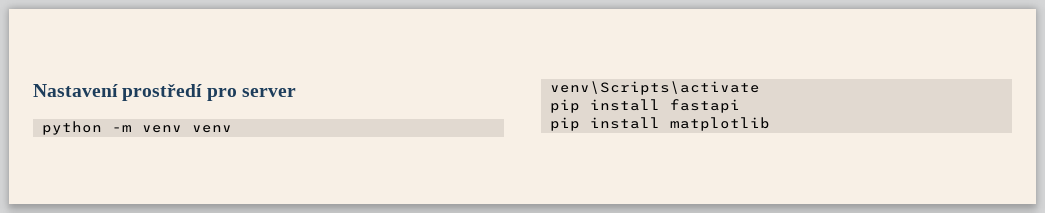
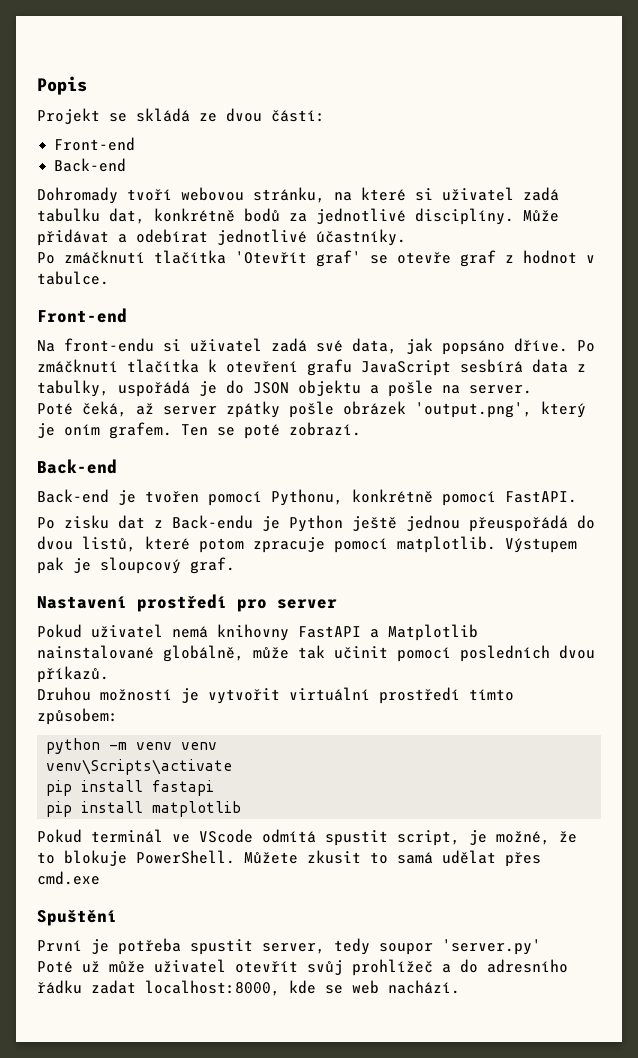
[33,84,296,101] Nastavení prostředí pro server -> [37,76,87,95] [37,108,325,124] [54,137,136,151] [54,158,127,172] [37,187,559,204] [37,208,559,225] [37,229,406,246] [37,250,595,267] [37,271,109,285] [37,308,127,323] [37,338,595,355] [37,359,586,376] [37,380,532,397] [37,401,586,418] [37,422,361,439] [37,459,117,474] [37,489,577,506] [37,515,595,532] [37,536,577,553] [37,557,235,574] [37,594,337,612] [37,624,478,641] [37,645,595,662] [37,666,109,683] [37,687,514,704] [37,708,118,725] Popis // Projekt se skládá ze dvou částí: // Front-end // Back-end // Dohromady tvoří webovou stránku, na které si uživatel zadá tabulku dat, konkrétně bodů za jednotlivé disciplíny. Může přidávat a odebírat jednotlivé účastníky. // Po zmáčknutí tlačítka 'Otevřít graf' se otevře graf z hodnot v tabulce. // Front-end // Na front-endu si uživatel zadá své data, jak popsáno dříve. Po zmáčknutí tlačítka k otevření grafu JavaScript sesbírá data z tabulky, uspořádá je do JSON objektu a pošle na server. // Poté čeká, až server zpátky pošle obrázek 'output.png', který je oním grafem. Ten se poté zobrazí. // Back-end // Back-end je tvořen pomocí Pythonu, konkrétně pomocí FastAPI. // Po zisku dat z Back-endu je Python ještě jednou přeuspořádá do dvou listů, které potom zpracuje pomocí matplotlib. Výstupem pak je sloupcový graf. // Nastavení prostředí pro server // Pokud uživatel nemá knihovny FastAPI a Matplotlib nainstalované globálně, může tak učinit pomocí posledních dvou příkazů. // Druhou možností je vytvořit virtuální prostředí tímto způsobem:
(770, 124) none -> [37,829,577,846] [37,850,541,867] [37,871,100,885] [37,910,117,926] [37,938,541,955] [37,959,568,976] [37,980,460,996] // Pokud terminál ve VScode odmítá spustit script, je možné, že to blokuje PowerShell. Můžete zkusit to samá udělat přes cmd.exe // Spuštění // První je potřeba spustit server, tedy soupor 'server.py' // Poté už může uživatel otevřít svůj prohlížeč a do adresního řádku zadat localhost:8000, kde se web nachází.

